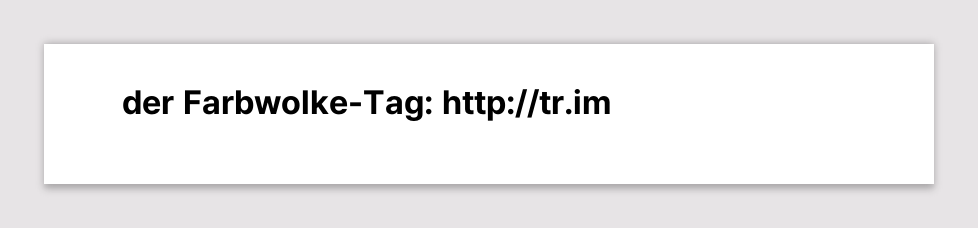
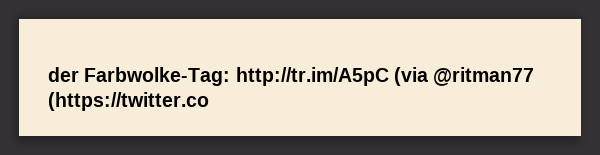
[442,88,612,121] http://tr.im -> [235,67,535,86] [48,92,209,111] http://tr.im/A5pC (via @ritman77 (https://twitter.co

